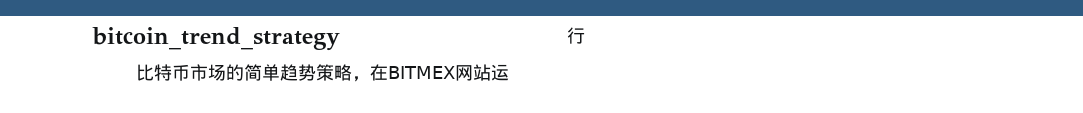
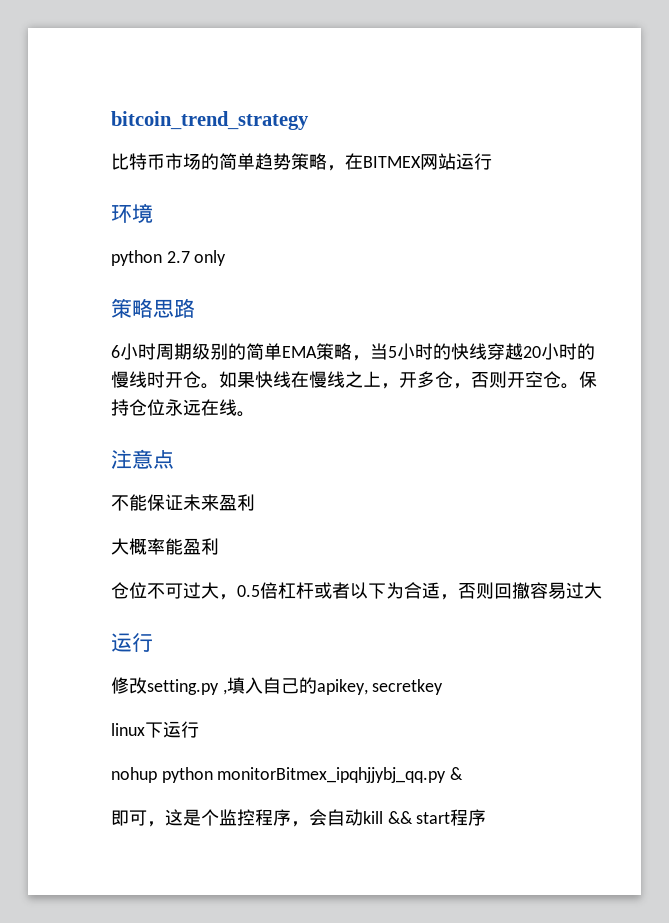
(585, 35) none -> [111,203,153,223] [111,250,227,266] [111,298,195,318] [111,343,595,361] [111,371,597,389] [111,399,255,417] [111,449,174,469] [111,494,255,511] [111,538,219,555] [111,582,602,600] [111,633,153,652] [111,677,444,695] [111,721,199,738] [111,767,464,783] [111,809,487,827] // 环境 // python 2.7 only // 策略思路 // 6小时周期级别的简单EMA策略，当5小时的快线穿越20小时的慢线时开仓。如果快线在慢线之上，开多仓，否则开空仓。保持仓位永远在线。 // 注意点 // 不能保证未来盈利 // 大概率能盈利 // 仓位不可过大，0.5倍杠杆或者以下为合适，否则回撤容易过大 // 运行 // 修改setting.py ,填入自己的apikey, secretkey // linux下运行 // nohup python monitorBitmex_ipqhjjybj_qq.py & // 即可，这是个监控程序，会自动kill && start程序

